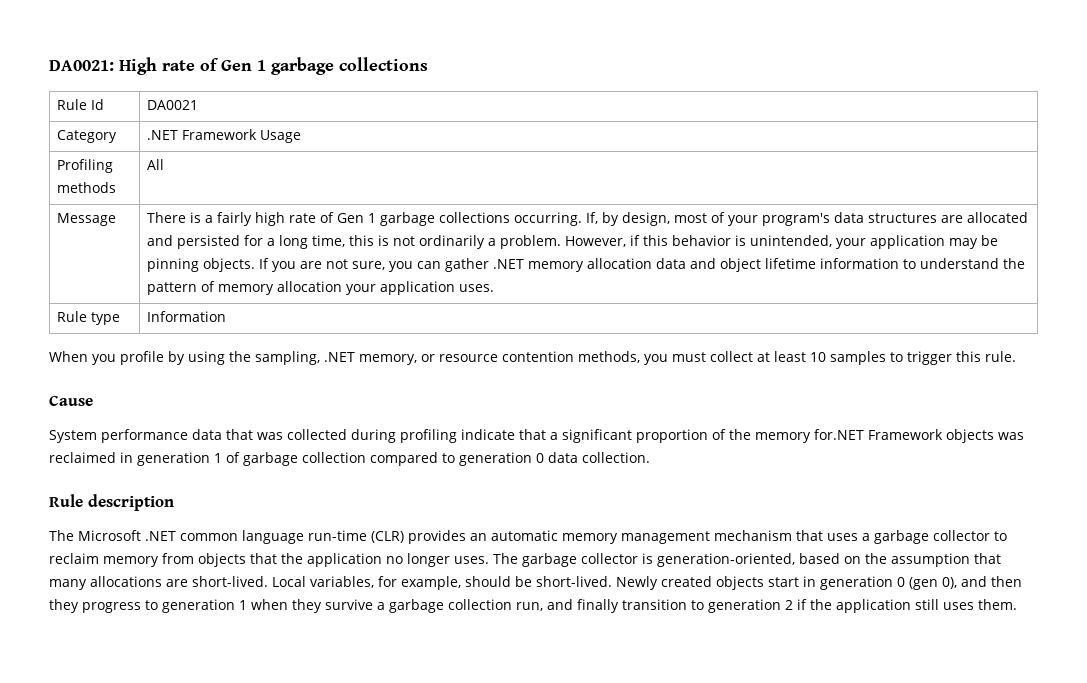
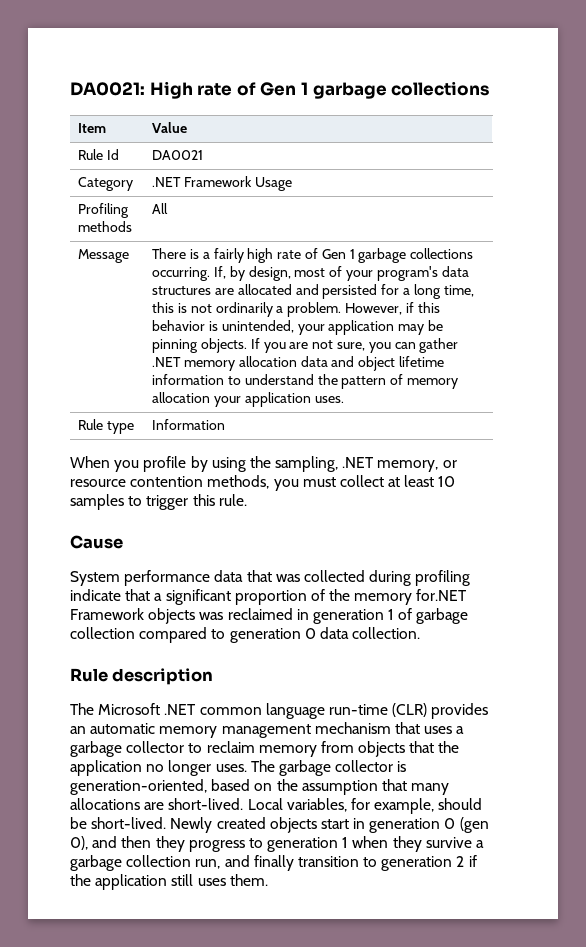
(428, 64) none -> [78,123,107,133] [152,122,188,133] // Item | Value

